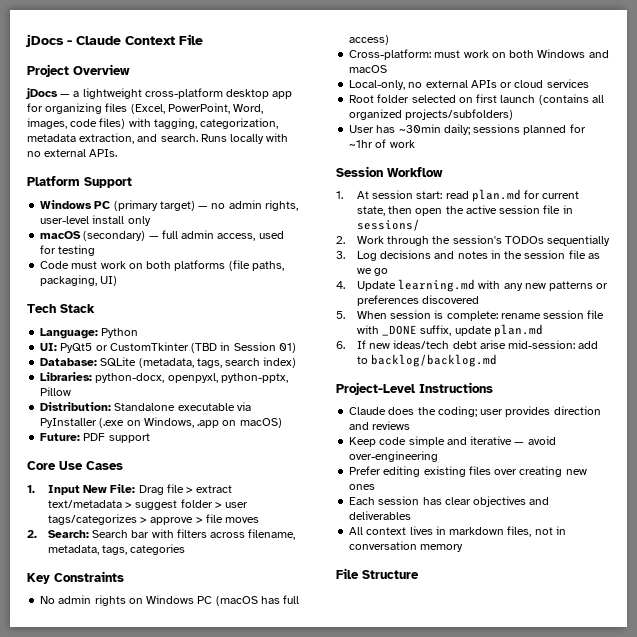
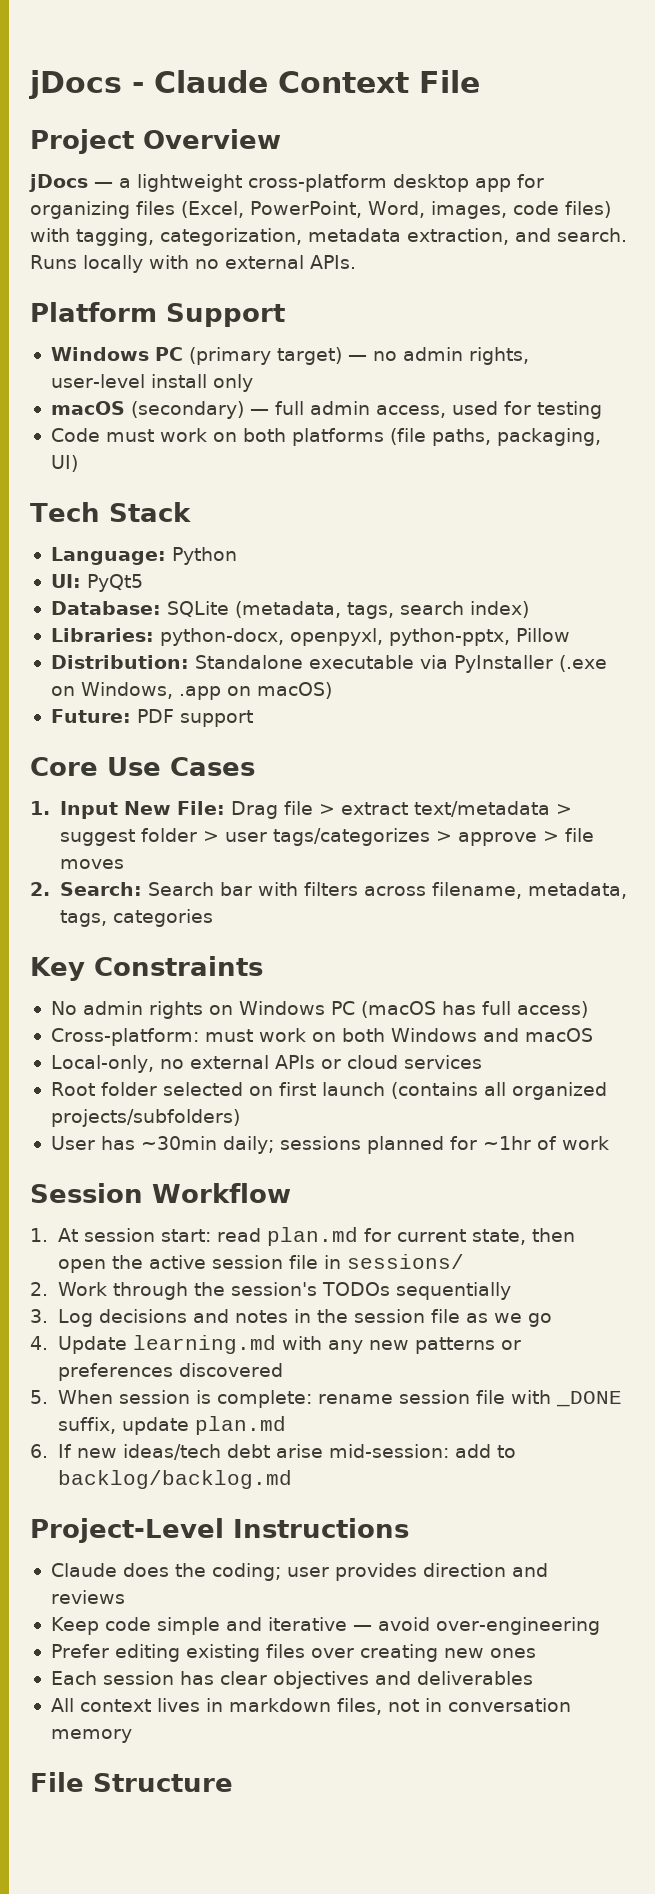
[95,342,296,353] or CustomTkinter (TBD in Session 01) -> (143, 583) none

